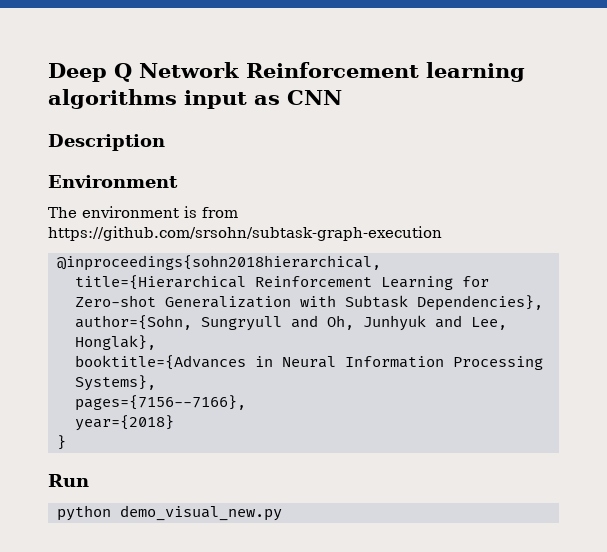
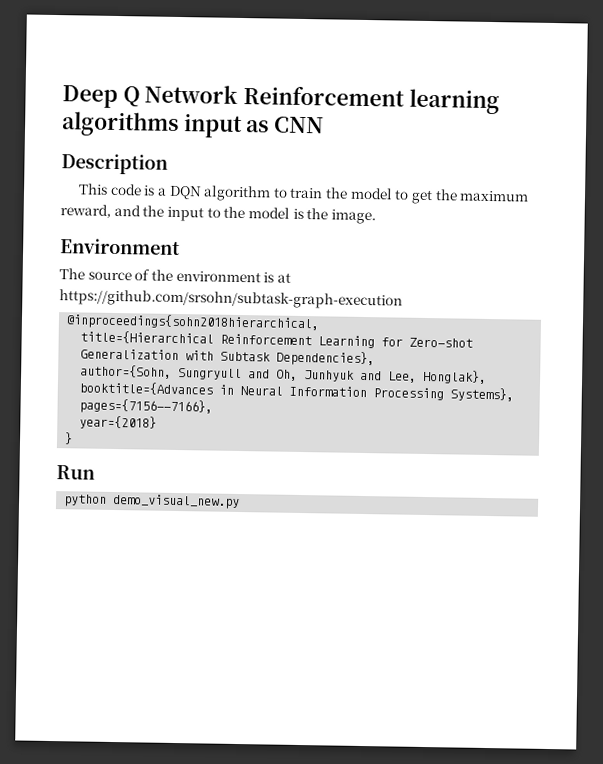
(165, 142) none -> [77,183,530,205] [60,204,376,225] // This code is a DQN algorithm to train the model to get the maximum reward, and the input to the model is the image.
(77, 212) none -> [87,269,173,281] source of the
[202,207,238,218] from -> [276,272,291,283] at

